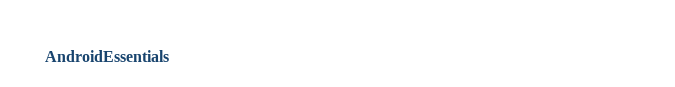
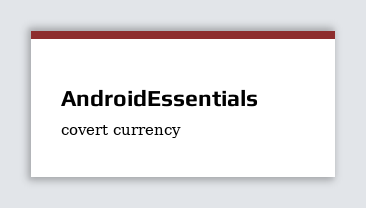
(169, 56) none -> [61,125,181,138] // covert currency

